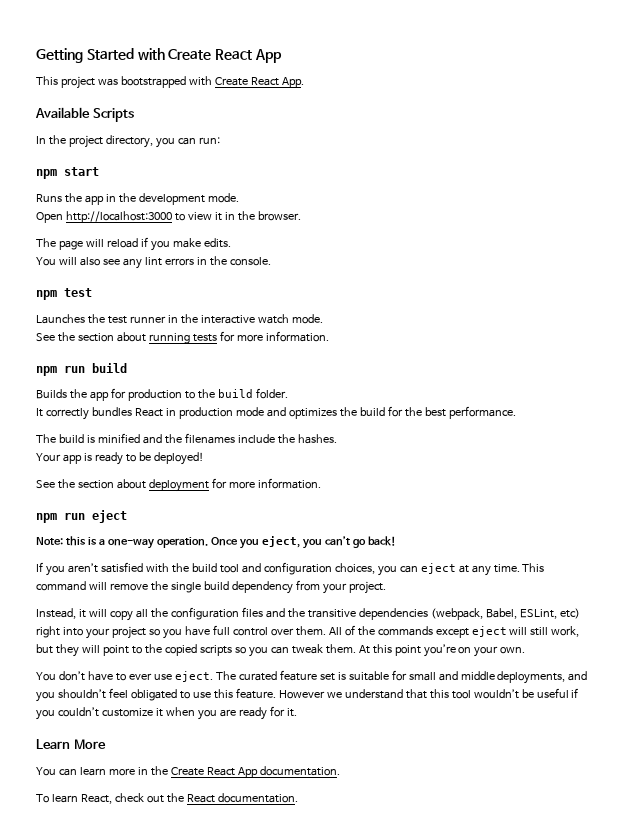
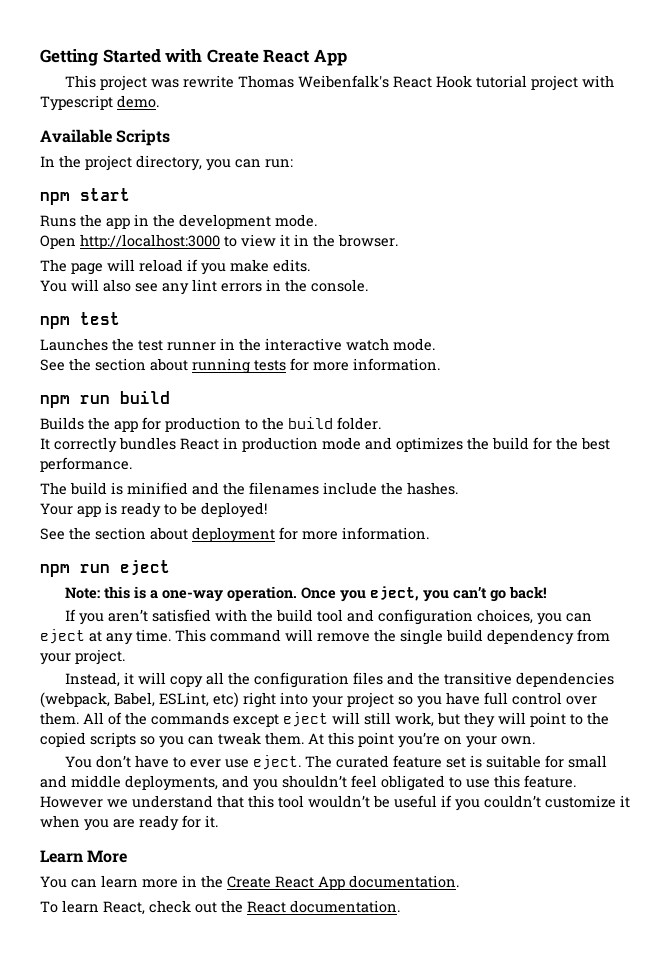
[120,76,304,88] bootstrapped with Create React App. -> [183,75,615,91] [40,95,159,111] rewrite Thomas Weibenfalk's React Hook tutorial project with Typescript demo.

